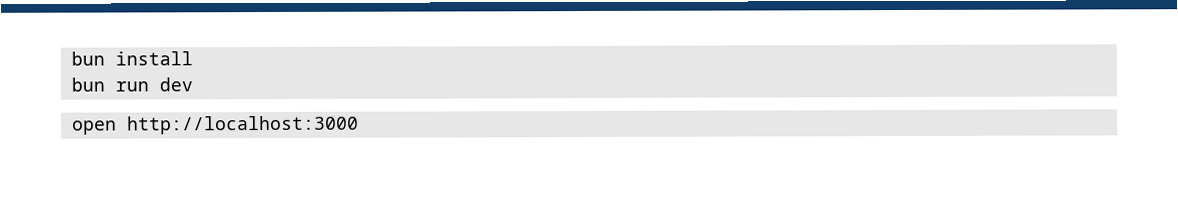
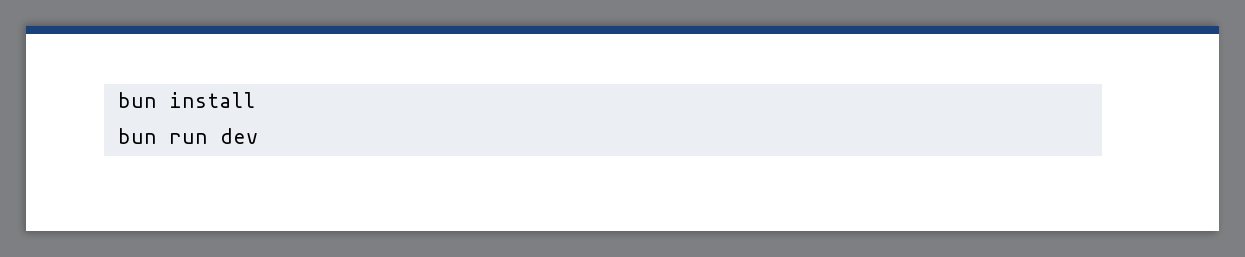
[72,115,360,135] // open http://localhost:3000 -> (258, 136) none

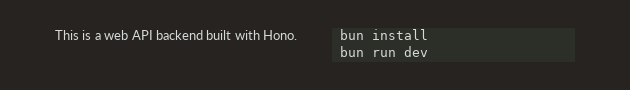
(117, 100) none -> [55,30,297,40] This is a web API backend built with Hono. //

